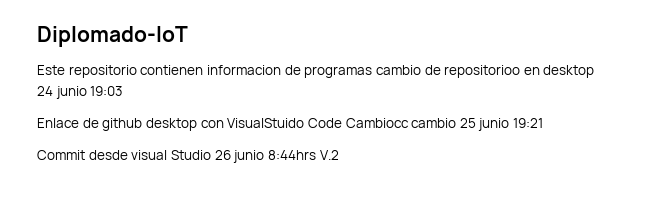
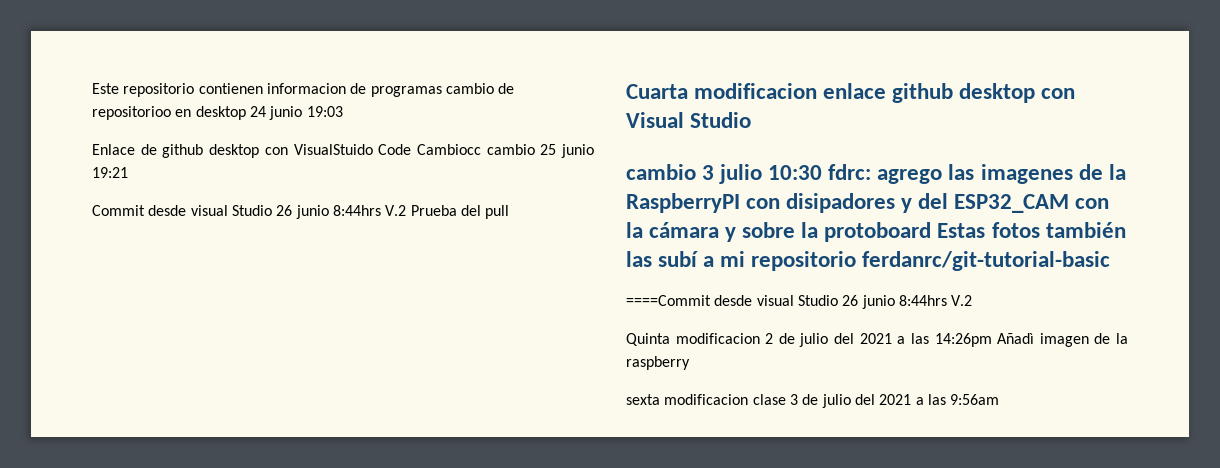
[37,26,188,47] Diplomado-IoT // -> (92, 88) none
(339, 155) none -> [410,205,510,219] [626,83,1076,103] [626,112,752,128] [626,164,1126,184] [626,193,1110,213] [626,222,1126,242] [626,251,1111,271] [626,295,973,309] [626,333,1129,347] [626,356,690,370] [626,394,1000,408] Prueba del pull // Cuarta modificacion enlace github desktop con Visual Studio // cambio 3 julio 10:30 fdrc: agrego las imagenes de la RaspberryPI con disipadores y del ESP32_CAM con la cámara y sobre la protoboard Estas fotos también las subí a mi repositorio ferdanrc/git-tutorial-basic // ====Commit desde visual Studio 26 junio 8:44hrs V.2 // Quinta modificacion 2 de julio del 2021 a las 14:26pm Añadì imagen de la raspberry // sexta modificacion clase 3 de julio del 2021 a las 9:56am

